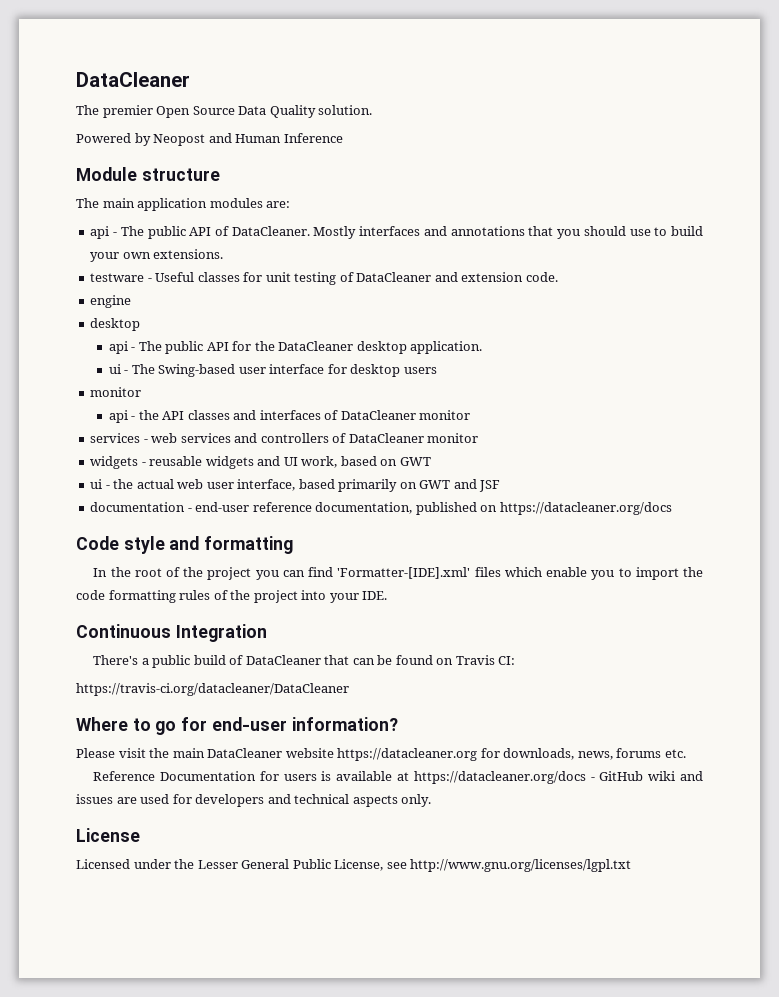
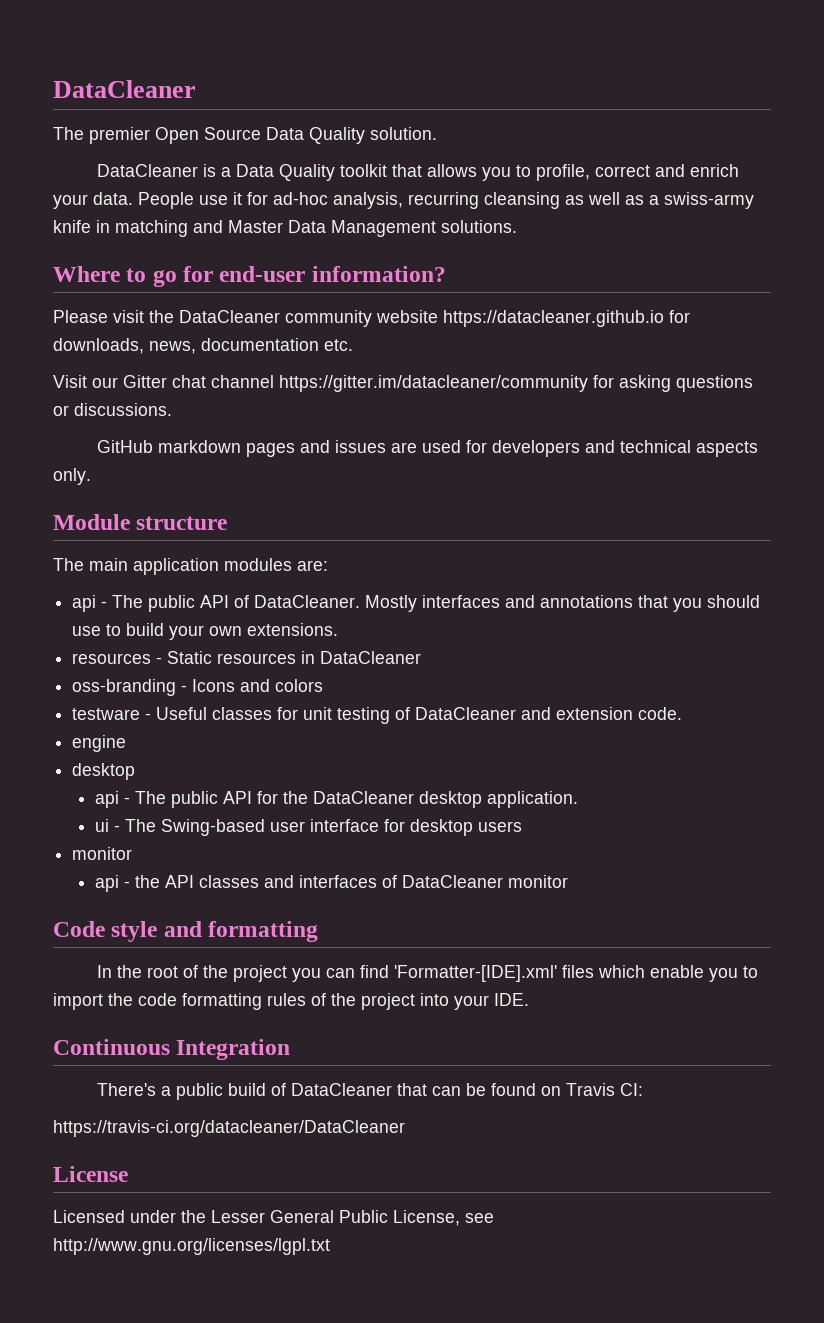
[76,133,343,146] Powered by Neopost and Human Inference -> [97,164,740,181] [53,192,754,209] [53,220,517,237] [53,266,446,287] [53,310,690,327] [53,338,353,354] [53,375,753,392] [53,403,172,416] [97,440,759,457] [53,468,91,485] DataCleaner is a Data Quality toolkit that allows you to profile, correct and enrich your data. People use it for ad-hoc analysis, recurring cleansing as well as a swiss-army knife in matching and Master Data Management solutions. // Where to go for end-user information? // Please visit the DataCleaner community website https://datacleaner.github.io for downloads, news, documentation etc. // Visit our Gitter chat channel https://gitter.im/datacleaner/community for asking questions or discussions. // GitHub markdown pages and issues are used for developers and technical aspects only.
(224, 254) none -> [72,651,422,664] [72,679,324,696] // resources - Static resources in DataCleaner // oss-branding - Icons and colors
[90,433,479,443] [90,456,431,469] [90,479,501,492] [90,502,672,515] // services - web services and controllers of DataCleaner monitor // widgets - reusable widgets and UI work, based on GWT // ui - the actual web user interface, based primarily on GWT and JSF // documentation - end-user reference documentation, published on https://datacleaner.org/docs -> (568, 881) none
[76,717,398,735] [76,748,686,761] [93,771,703,784] [76,794,432,807] // Where to go for end-user information? // Please visit the main DataCleaner website https://datacleaner.org for downloads, news, forums etc. // Reference Documentation for users is available at https://datacleaner.org/docs - GitHub wiki and issues are used for developers and technical aspects only. -> (405, 1128) none

